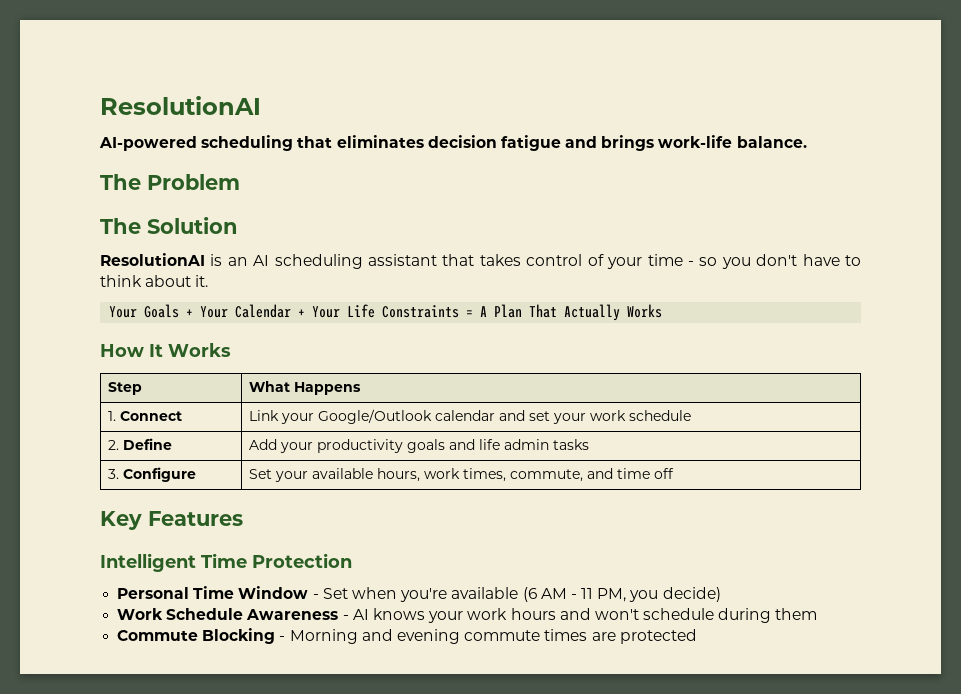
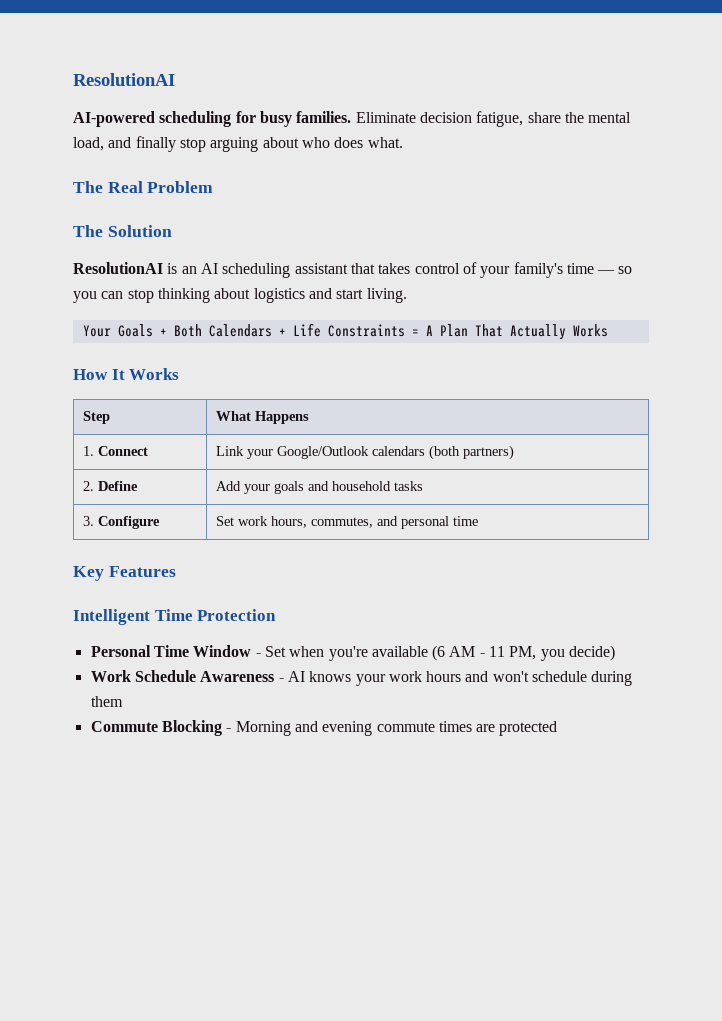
[297,135,807,151] [100,174,141,190] that eliminates decision fatigue and brings work-life balance. // The -> [235,111,632,127] [73,136,403,152] [73,181,143,193] for busy families. Eliminate decision fatigue, share the mental load, and finally stop arguing about who does what. // The Real
[647,254,861,269] [100,275,209,287] time - so you don't have to think about it. -> [513,262,633,278] [73,288,407,303] family's time — so you can stop thinking about logistics and start living.
[200,304,341,318] Your Calendar + Your -> [173,324,286,337] Both Calendars +
[435,410,692,424] calendar and set your work schedule -> [371,445,514,460] calendars (both partners)
[317,439,404,453] productivity -> (270, 489) none
[479,439,550,450] life admin -> [331,481,391,491] household
[275,468,675,482] your available hours, work times, commute, and time off -> [237,516,478,529] work hours, commutes, and personal time

